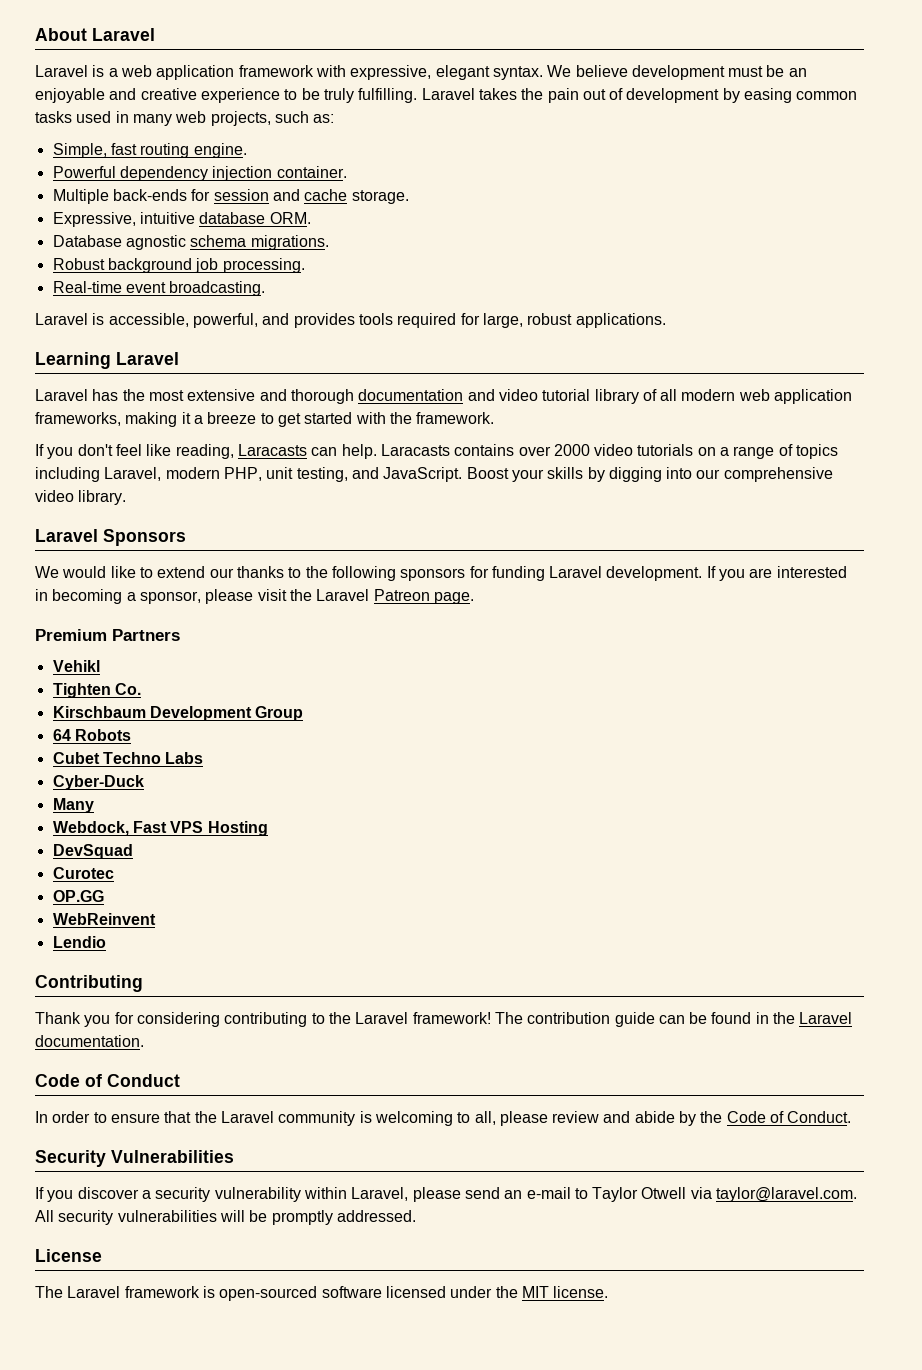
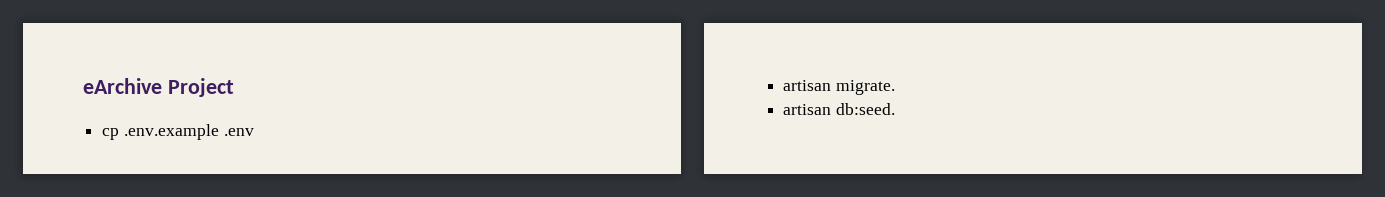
[35,28,155,41] [35,65,807,80] [35,88,858,103] [35,111,335,126] [52,143,247,158] [52,166,347,181] [52,189,409,204] [52,212,311,227] [52,235,329,250] [52,258,305,273] [52,281,266,296] [35,313,666,328] [35,352,179,369] [35,389,853,404] [35,412,495,427] [35,444,839,459] [35,467,833,482] [35,490,127,505] [35,529,186,546] [35,566,847,581] [35,589,474,604] [35,629,180,641] [52,660,100,672] [52,683,141,698] [52,706,304,721] [52,729,131,741] [52,752,204,764] [52,775,144,790] [52,798,94,813] [52,821,268,836] [52,844,133,859] [52,867,114,879] [52,890,104,902] [52,913,156,925] [52,936,106,948] [35,975,143,992] [35,1012,853,1027] [35,1035,144,1047] [35,1074,180,1087] [35,1111,852,1126] [35,1150,234,1167] [35,1187,858,1202] [35,1210,416,1225] [35,1249,102,1262] [35,1286,609,1301] About Laravel // Laravel is a web application framework with expressive, elegant syntax. We believe development must be an enjoyable and creative experience to be truly fulfilling. Laravel takes the pain out of development by easing common tasks used in many web projects, such as: // Simple, fast routing engine. // Powerful dependency injection container. // Multiple back-ends for session and cache storage. // Expressive, intuitive database ORM. // Database agnostic schema migrations. // Robust background job processing. // Real-time event broadcasting. // Laravel is accessible, powerful, and provides tools required for large, robust applications. // Learning Laravel // Laravel has the most extensive and thorough documentation and video tutorial library of all modern web application frameworks, making it a breeze to get started with the framework. // If you don't feel like reading, Laracasts can help. Laracasts contains over 2000 video tutorials on a range of topics including Laravel, modern PHP, unit testing, and JavaScript. Boost your skills by digging into our comprehensive video library. // Laravel Sponsors // We would like to extend our thanks to the following sponsors for funding Laravel development. If you are interested in becoming a sponsor, please visit the Laravel Patreon page. // Premium Partners // Vehikl // Tighten Co. // Kirschbaum Development Group // 64 Robots // Cubet Techno Labs // Cyber-Duck // Many // Webdock, Fast VPS Hosting // DevSquad // Curotec // OP.GG // WebReinvent // Lendio // Contributing // Thank you for considering contributing to the Laravel framework! The contribution guide can be found in the Laravel documentation. // Code of Conduct // In order to ensure that the Laravel community is welcoming to all, please review and abide by the Code of Conduct. // Security Vulnerabilities // If you discover a security vulnerability within Laravel, please send an e-mail to Taylor Otwell via taylor@laravel.com. All security vulnerabilities will be promptly addressed. // License // The Laravel framework is open-sourced software licensed under the MIT license. -> [83,78,234,97] [102,124,254,140] [783,80,895,95] [783,103,895,115] eArchive Project // cp .env.example .env // artisan migrate. // artisan db:seed.

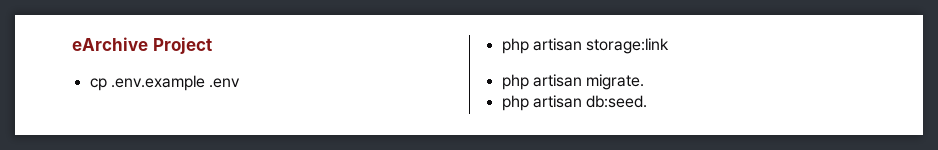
(254, 132) none -> [501,38,670,54] [501,74,529,90] php artisan storage:link // php
(895, 87) none -> [501,95,529,111] php

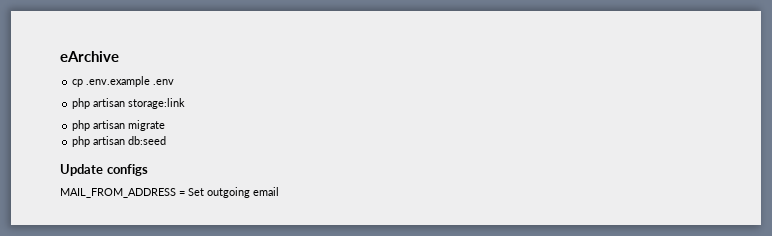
[152,37,212,54] Project -> (119, 56) none
[586,74,645,90] [501,95,648,111] migrate. // php artisan db:seed. -> [128,120,166,131] [72,136,167,147] [60,164,148,176] [60,187,279,198] migrate // php artisan db:seed // Update configs // MAIL_FROM_ADDRESS = Set outgoing email

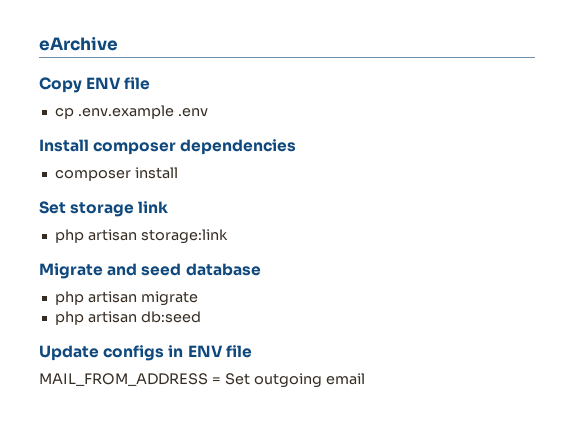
(119, 56) none -> [39,77,151,93] // Copy ENV file
(175, 82) none -> [39,139,297,155] [54,167,178,181] [39,201,169,217] // Install composer dependencies // composer install // Set storage link
(186, 103) none -> [39,263,261,279] // Migrate and seed database
(148, 170) none -> [168,345,252,358] in ENV file

